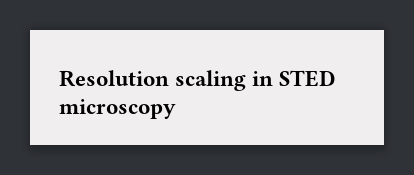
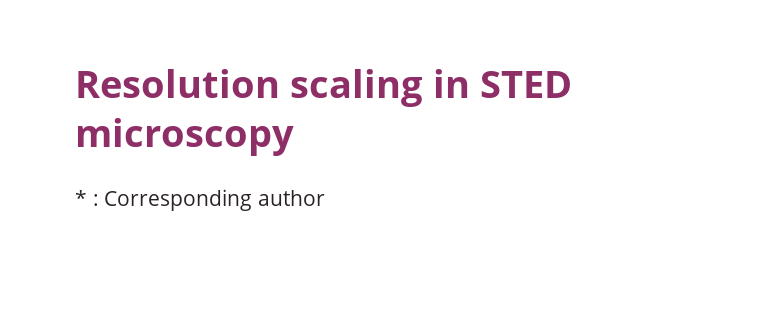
(176, 109) none -> [75,189,326,211] // * : Corresponding author

